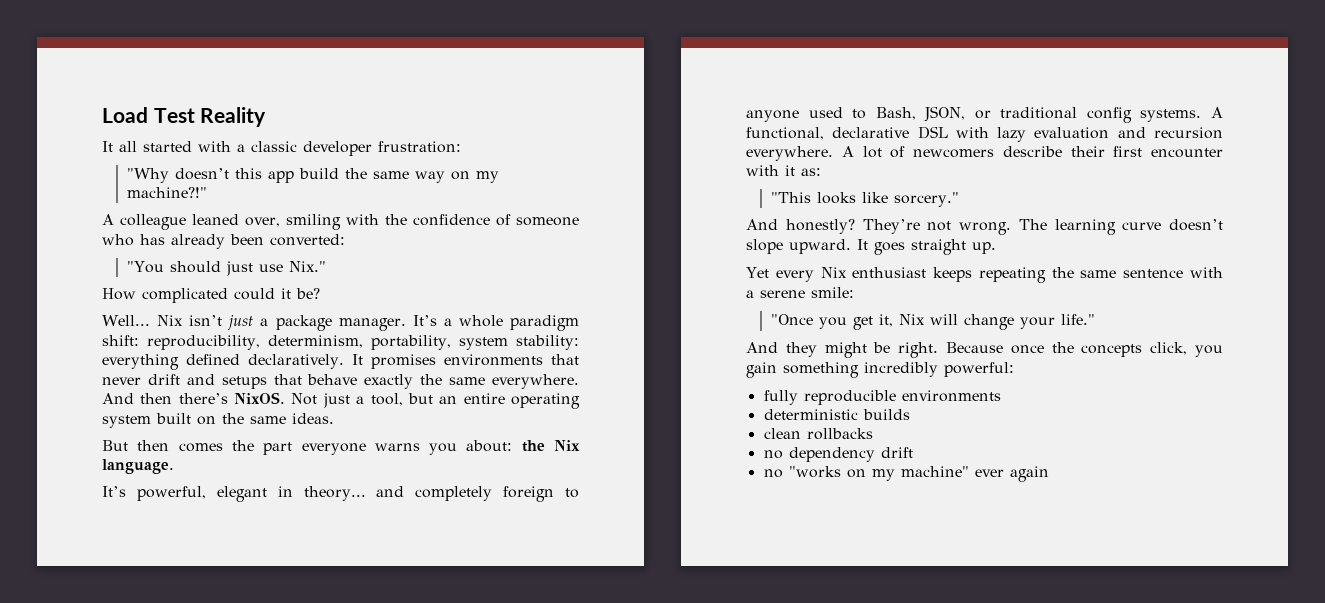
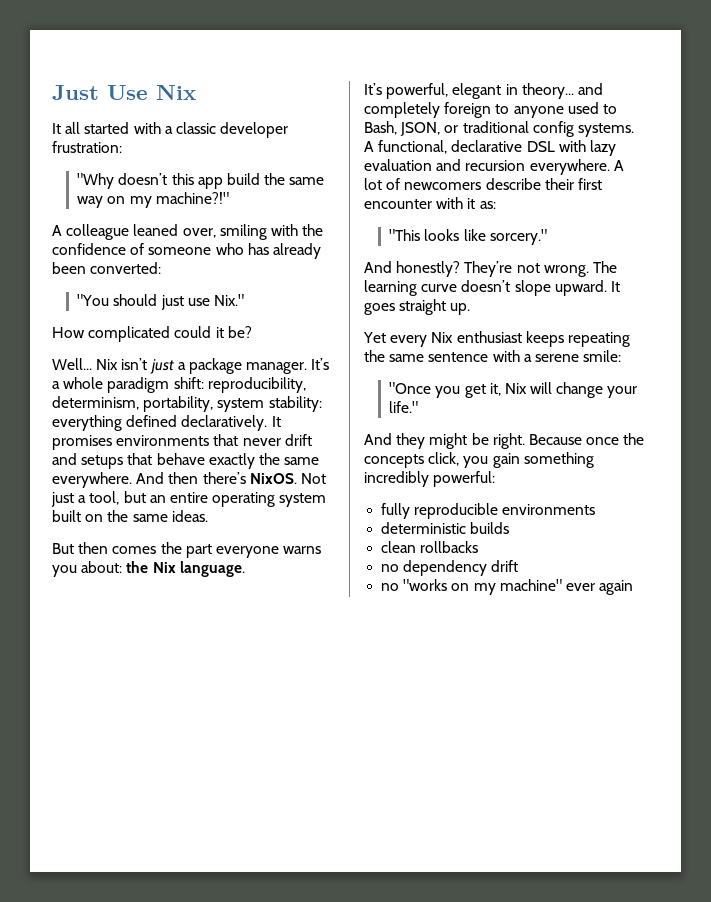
[102,107,267,127] Load Test Reality -> [52,85,196,100] Just Use Nix

